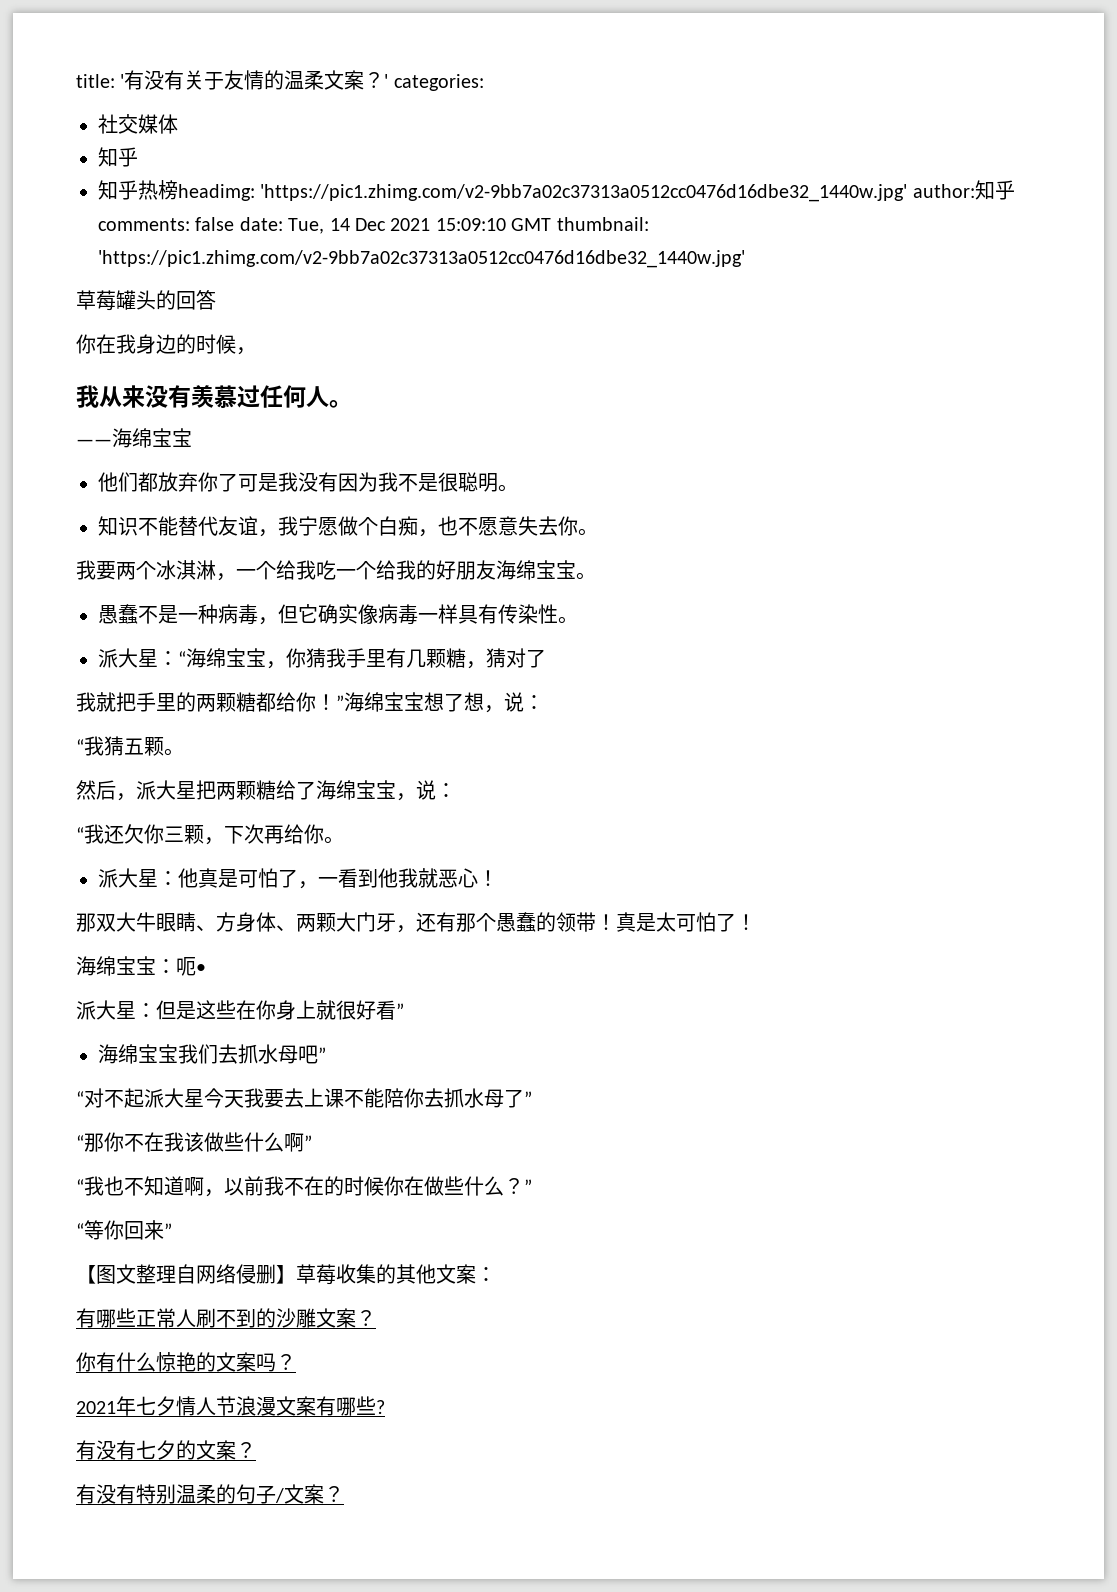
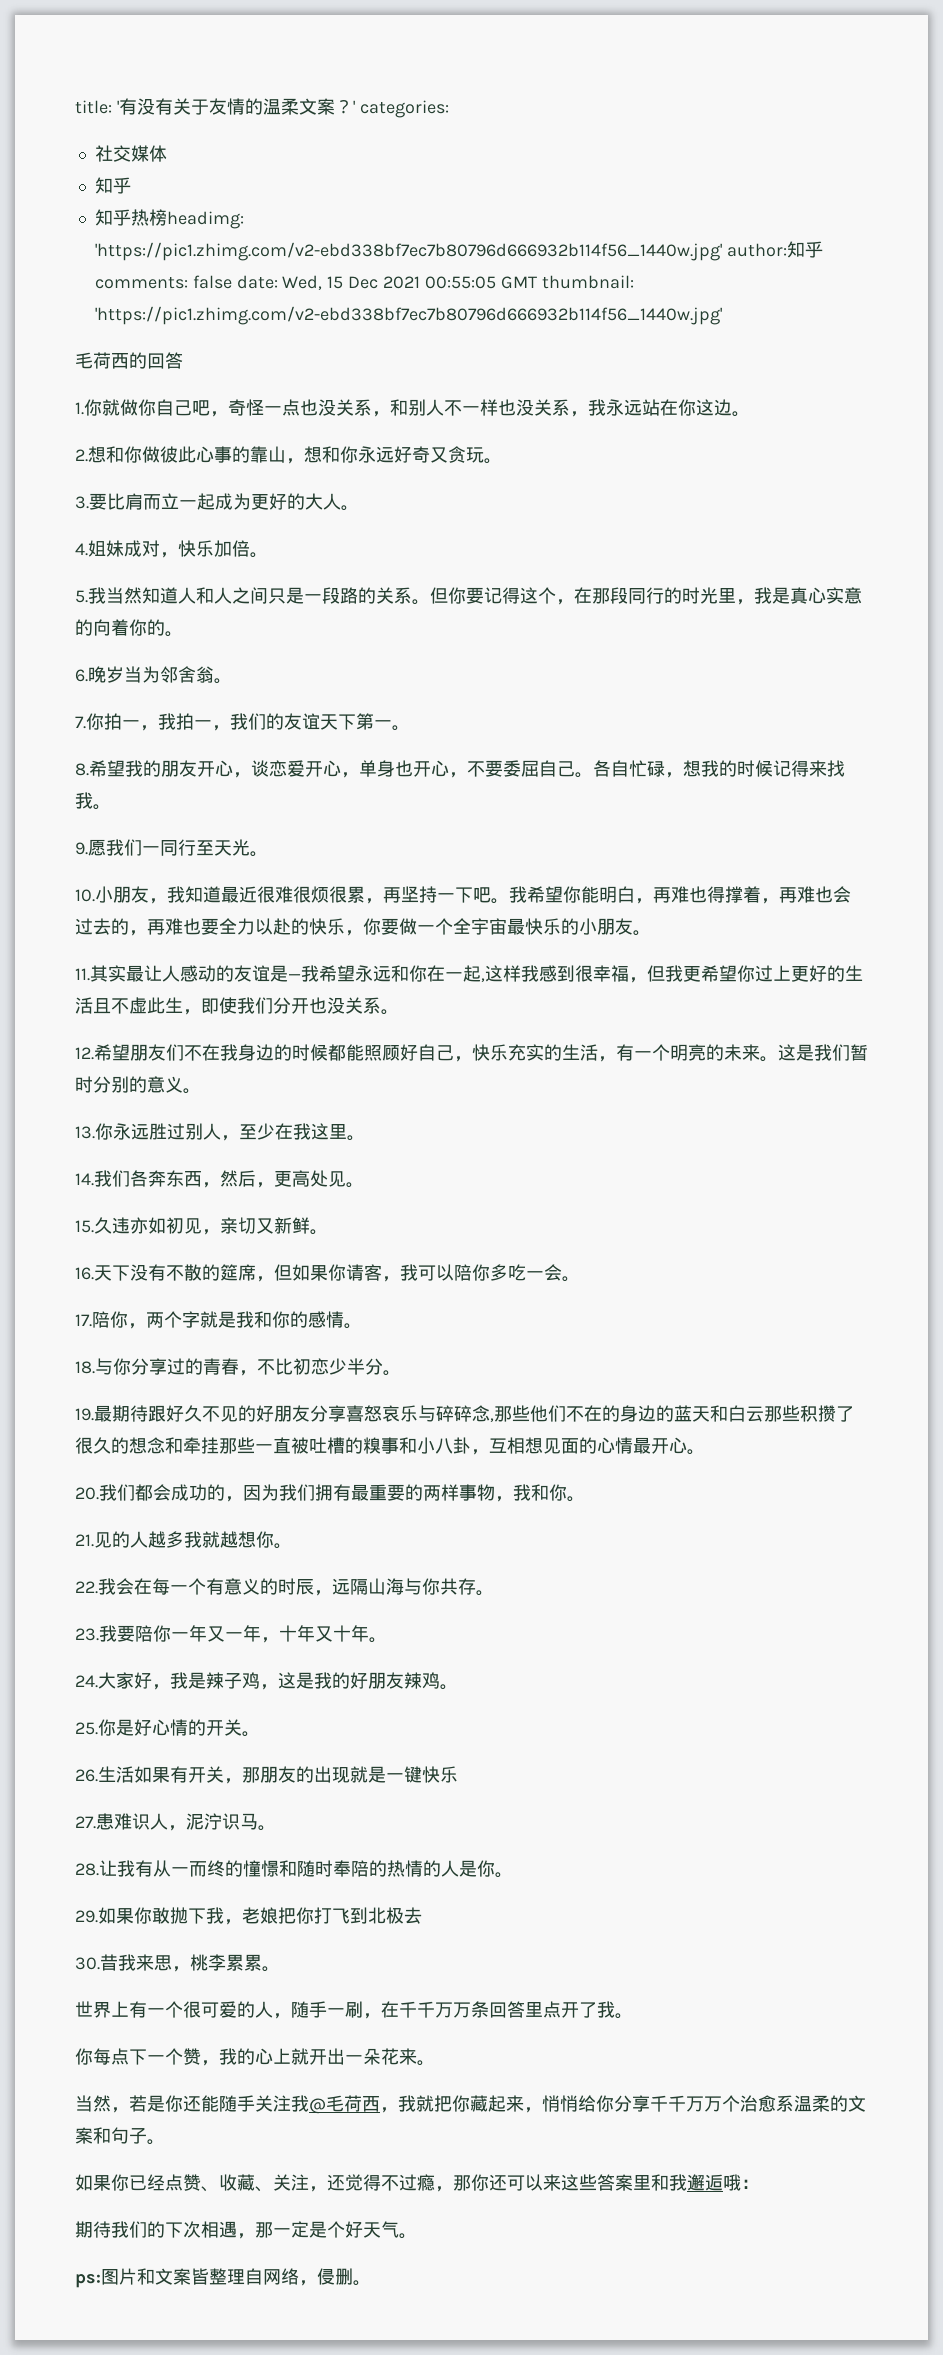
[260,184,908,202] 'https://pic1.zhimg.com/v2-9bb7a02c37313a0512cc0476d16dbe32_1440w.jpg' -> [94,242,722,261] 'https://pic1.zhimg.com/v2-ebd338bf7ec7b80796d666932b114f56_1440w.jpg'
[288,218,350,234] Tue, 14 -> [282,275,344,290] Wed, 15
[435,218,506,231] 15:09:10 -> [424,276,496,289] 00:55:05
[98,250,745,268] [76,290,156,311] 'https://pic1.zhimg.com/v2-9bb7a02c37313a0512cc0476d16dbe32_1440w.jpg' // 草莓罐头 -> [94,306,722,325] [75,352,129,369] 'https://pic1.zhimg.com/v2-ebd338bf7ec7b80796d666932b114f56_1440w.jpg' // 毛荷西
[76,334,256,355] [76,385,352,409] [76,428,192,448] [98,472,518,492] [98,516,598,537] [76,560,396,581] 你在我身边的时候， // 我从来没有羡慕过任何人。 // ——海绵宝宝 // 他们都放弃你了可是我没有因为我不是很聪明。 // 知识不能替代友谊，我宁愿做个白痴，也不愿意失去你。 // 我要两个冰淇淋，一个给我吃一个给 -> [75,399,750,417] [75,446,502,464] [75,493,359,511] [75,540,268,558] [75,587,862,605] [75,619,183,637] [75,666,232,684] [75,713,410,731] [75,760,845,778] [75,792,111,810] [75,839,268,857] [75,886,851,904] [75,918,651,936] [75,965,863,983] [75,997,399,1015] [75,1044,868,1062] [75,1076,201,1094] [75,1123,365,1141] [75,1170,364,1188] [75,1217,328,1235] [75,1264,580,1282] [75,1311,362,1329] [75,1358,401,1376] [75,1405,854,1422] [75,1437,705,1455] [75,1484,585,1502] [75,1531,292,1549] [75,1578,494,1596] [75,1625,387,1643] [75,1672,314,1690] 1.你就做你自己吧，奇怪一点也没关系，和别人不一样也没关系，我永远站在你这边。 // 2.想和你做彼此心事的靠山，想和你永远好奇又贪玩。 // 3.要比肩而立一起成为更好的大人。 // 4.姐妹成对，快乐加倍。 // 5.我当然知道人和人之间只是一段路的关系。但你要记得这个，在那段同行的时光里，我是真心实意的向着你的。 // 6.晚岁当为邻舍翁。 // 7.你拍一，我拍一，我们的友谊天下第一。 // 8.希望我的朋友开心，谈恋爱开心，单身也开心，不要委屈自己。各自忙碌，想我的时候记得来找我。 // 9.愿我们一同行至天光。 // 10.小朋友，我知道最近很难很烦很累，再坚持一下吧。我希望你能明白，再难也得撑着，再难也会过去的，再难也要全力以赴的快乐，你要做一个全宇宙最快乐的小朋友。 // 11.其实最让人感动的友谊是—我希望永远和你在一起,这样我感到很幸福，但我更希望你过上更好的生活且不虚此生，即使我们分开也没关系。 // 12.希望朋友们不在我身边的时候都能照顾好自己，快乐充实的生活，有一个明亮的未来。这是我们暂时分别的意义。 // 13.你永远胜过别人，至少在我这里。 // 14.我们各奔东西，然后，更高处见。 // 15.久违亦如初见，亲切又新鲜。 // 16.天下没有不散的筵席，但如果你请客，我可以陪你多吃一会。 // 17.陪你，两个字就是我和你的感情。 // 18.与你分享过的青春，不比初恋少半分。 // 19.最期待跟好久不见的好朋友分享喜怒哀乐与碎碎念,那些他们不在的身边的蓝天和白云那些积攒了很久的想念和牵挂那些一直被吐槽的糗事和小八卦，互相想见面的心情最开心。 // 20.我们都会成功的，因为我们拥有最重要的两样事物，我和你。 // 21.见的人越多我就越想你。 // 22.我会在每一个有意义的时辰，远隔山海与你共存。 // 23.我要陪你一年又一年，十年又十年。 // 24.大家好，我是辣子鸡，这是
[496,560,596,580] [98,604,578,625] [98,648,546,669] [76,692,544,713] [76,736,184,756] [76,780,456,801] [76,824,344,845] [98,868,498,889] [76,912,756,933] [76,956,206,976] [76,1000,404,1020] [98,1044,326,1064] [76,1088,532,1108] [76,1132,312,1152] [76,1176,532,1197] [76,1220,172,1240] [76,1264,496,1285] [76,1308,376,1328] [76,1352,296,1372] [76,1396,385,1416] [76,1440,256,1460] [76,1484,344,1504] 海绵宝宝。 // 愚蠢不是一种病毒，但它确实像病毒一样具有传染性。 // 派大星：“海绵宝宝，你猜我手里有几颗糖，猜对了 // 我就把手里的两颗糖都给你！”海绵宝宝想了想，说： // “我猜五颗。 // 然后，派大星把两颗糖给了海绵宝宝，说： // “我还欠你三颗，下次再给你。 // 派大星：他真是可怕了，一看到他我就恶心！ // 那双大牛眼睛、方身体、两颗大门牙，还有那个愚蠢的领带！真是太可怕了！ // 海绵宝宝：呃• // 派大星：但是这些在你身上就很好看” // 海绵宝宝我们去抓水母吧” // “对不起派大星今天我要去上课不能陪你去抓水母了” // “那你不在我该做些什么啊” // “我也不知道啊，以前我不在的时候你在做些什么？” // “等你回来” // 【图文整理自网络侵删】草莓收集的其他文案： // 有哪些正常人刷不到的沙雕文案？ // 你有什么惊艳的文案吗？ // 2021年七夕情人节浪漫文案有哪些? // 有没有七夕的文案？ // 有没有特别温柔的句子/文案？ -> [404,1672,458,1690] [75,1719,260,1737] [75,1766,458,1784] [75,1813,276,1831] [75,1860,513,1878] [75,1907,422,1925] [75,1954,280,1972] [75,2001,633,2019] [75,2048,435,2066] [75,2095,866,2114] [75,2127,165,2145] [75,2174,759,2192] [75,2221,417,2239] [75,2268,371,2288] 辣鸡。 // 25.你是好心情的开关。 // 26.生活如果有开关，那朋友的出现就是一键快乐 // 27.患难识人，泥泞识马。 // 28.让我有从一而终的憧憬和随时奉陪的热情的人是你。 // 29.如果你敢抛下我，老娘把你打飞到北极去 // 30.昔我来思，桃李累累。 // 世界上有一个很可爱的人，随手一刷，在千千万万条回答里点开了我。 // 你每点下一个赞，我的心上就开出一朵花来。 // 当然，若是你还能随手关注我@毛荷西，我就把你藏起来，悄悄给你分享千千万万个治愈系温柔的文案和句子。 // 如果你已经点赞、收藏、关注，还觉得不过瘾，那你还可以来这些答案里和我邂逅哦： // 期待我们的下次相遇，那一定是个好天气。 // ps:图片和文案皆整理自网络，侵删。

